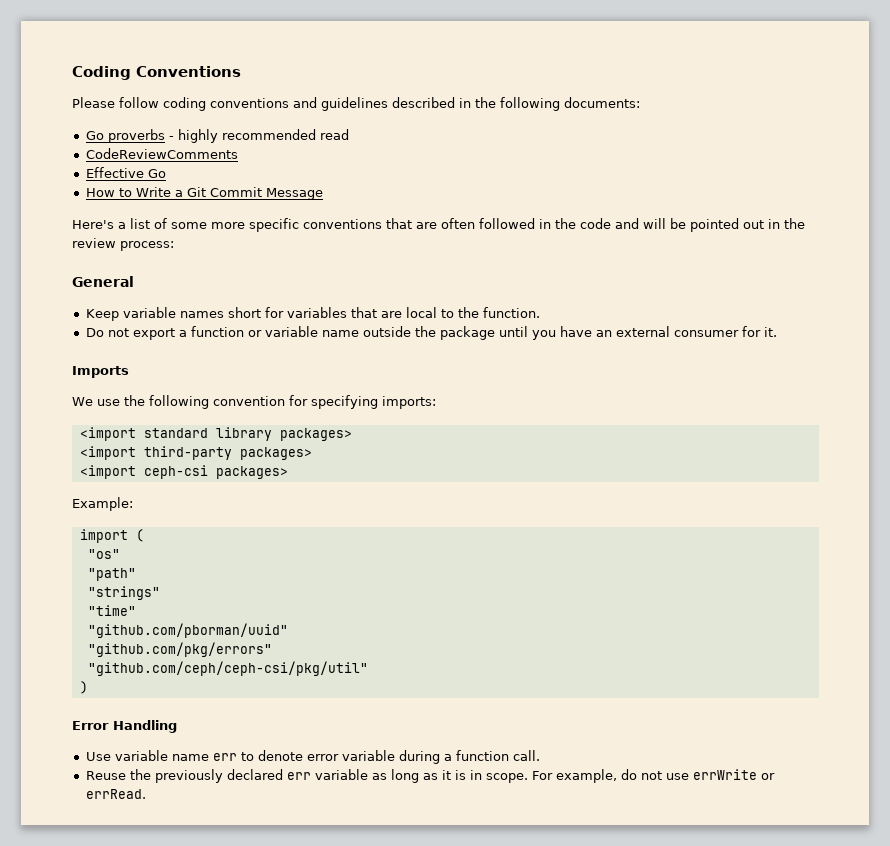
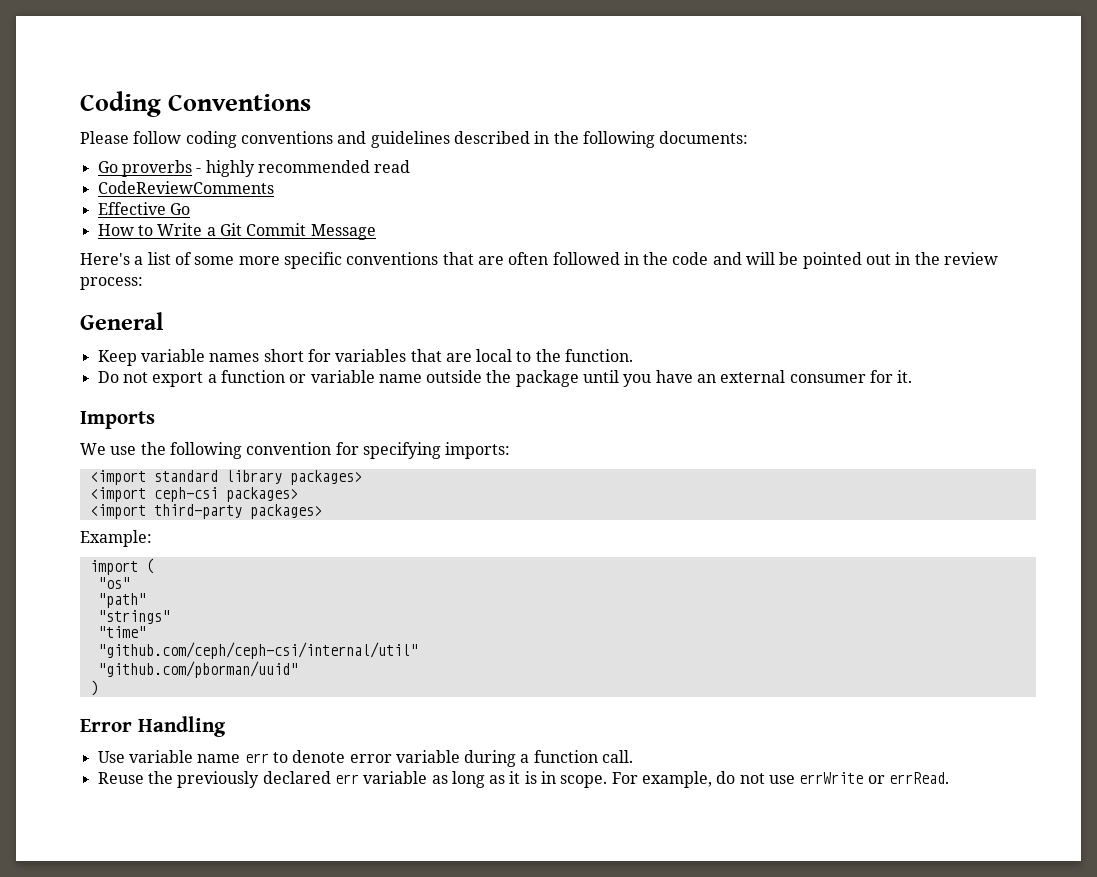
[143,446,312,460] [79,465,208,479] third-party packages> // <import ceph-csi -> [153,487,298,502] [89,504,242,519] ceph-csi packages> // <import third-party
(136, 610) none -> [97,642,418,659] // "github.com/ceph/ceph-csi/internal/util"
[87,642,272,657] [87,661,368,676] // "github.com/pkg/errors" // "github.com/ceph/ceph-csi/pkg/util" -> (298, 669) none

